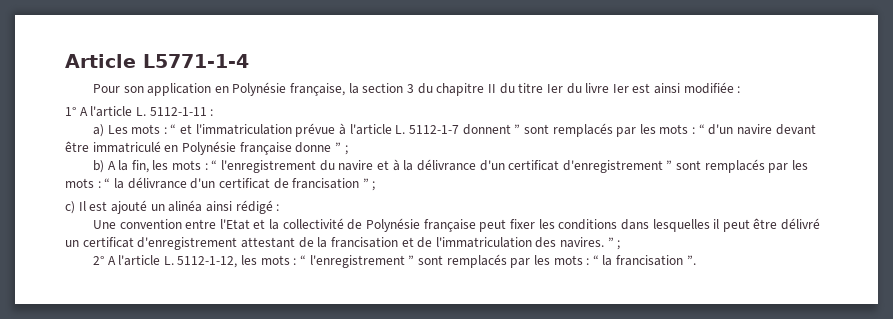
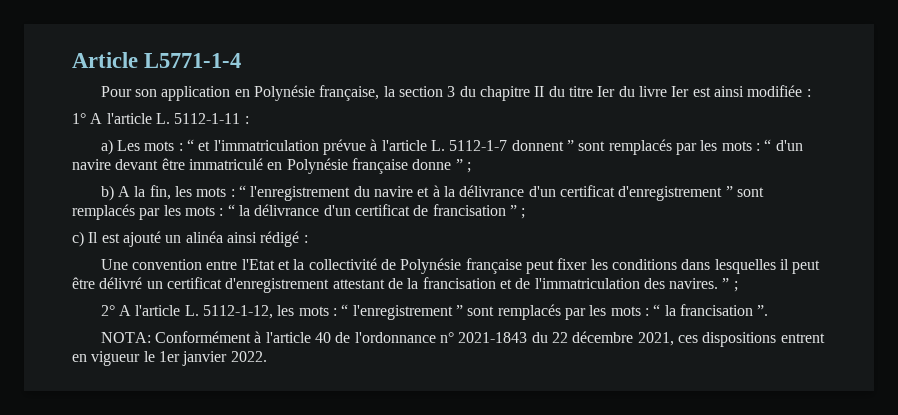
(696, 260) none -> [100,331,825,347] [72,351,267,366] // NOTA: Conformément à l'article 40 de l'ordonnance n° 2021-1843 du 22 décembre 2021, ces dispositions entrent en vigueur le 1er janvier 2022.

